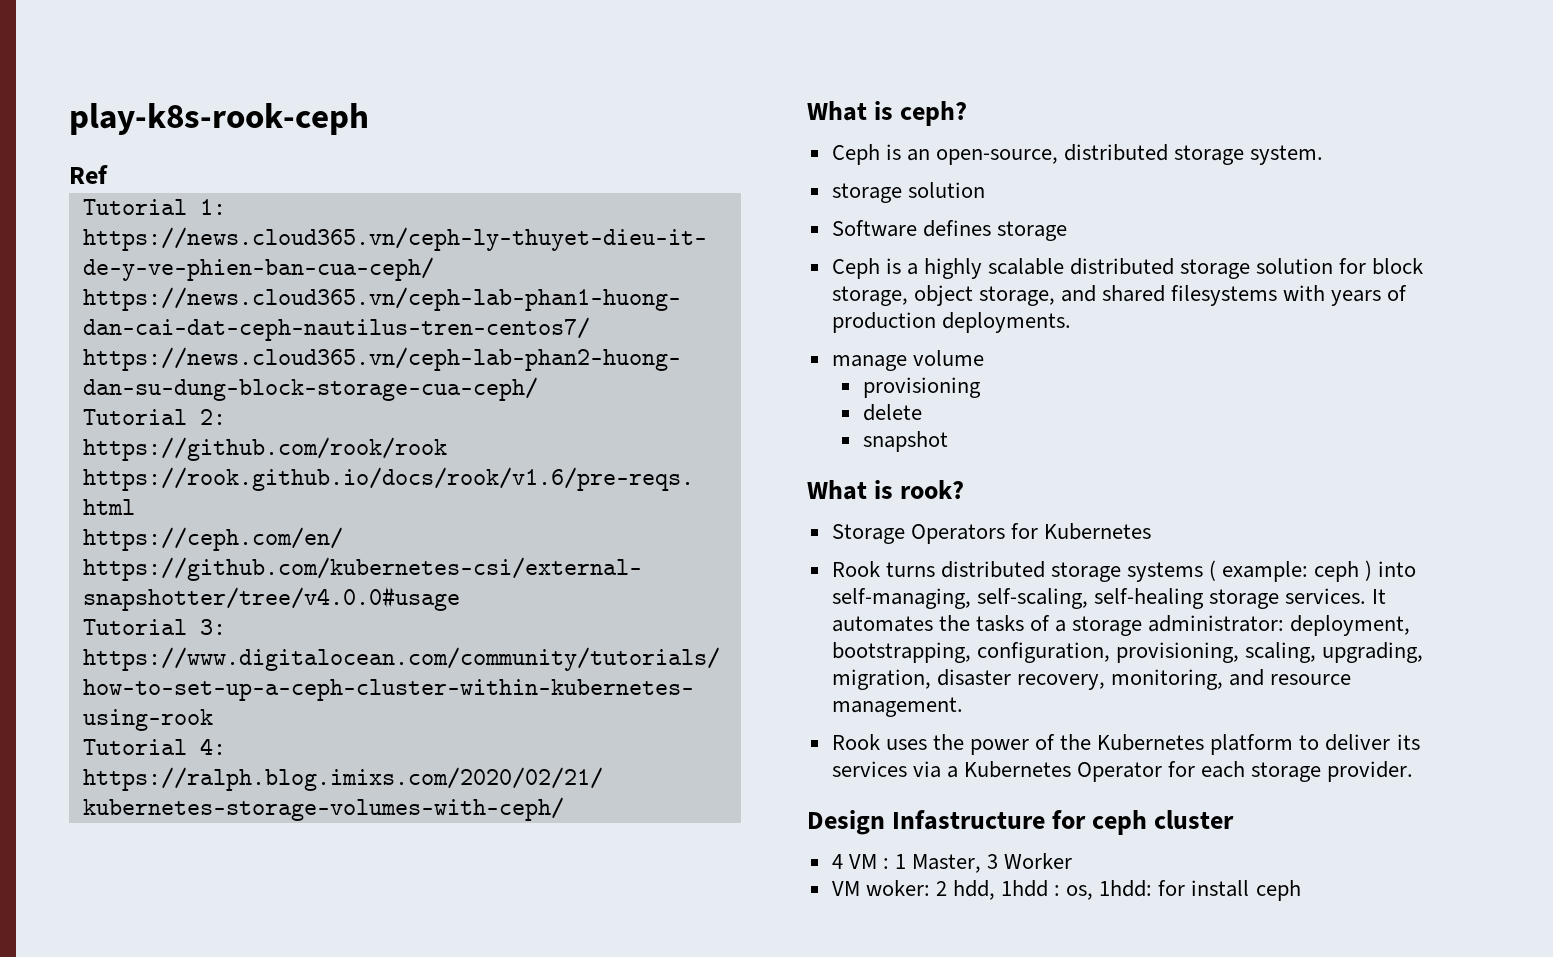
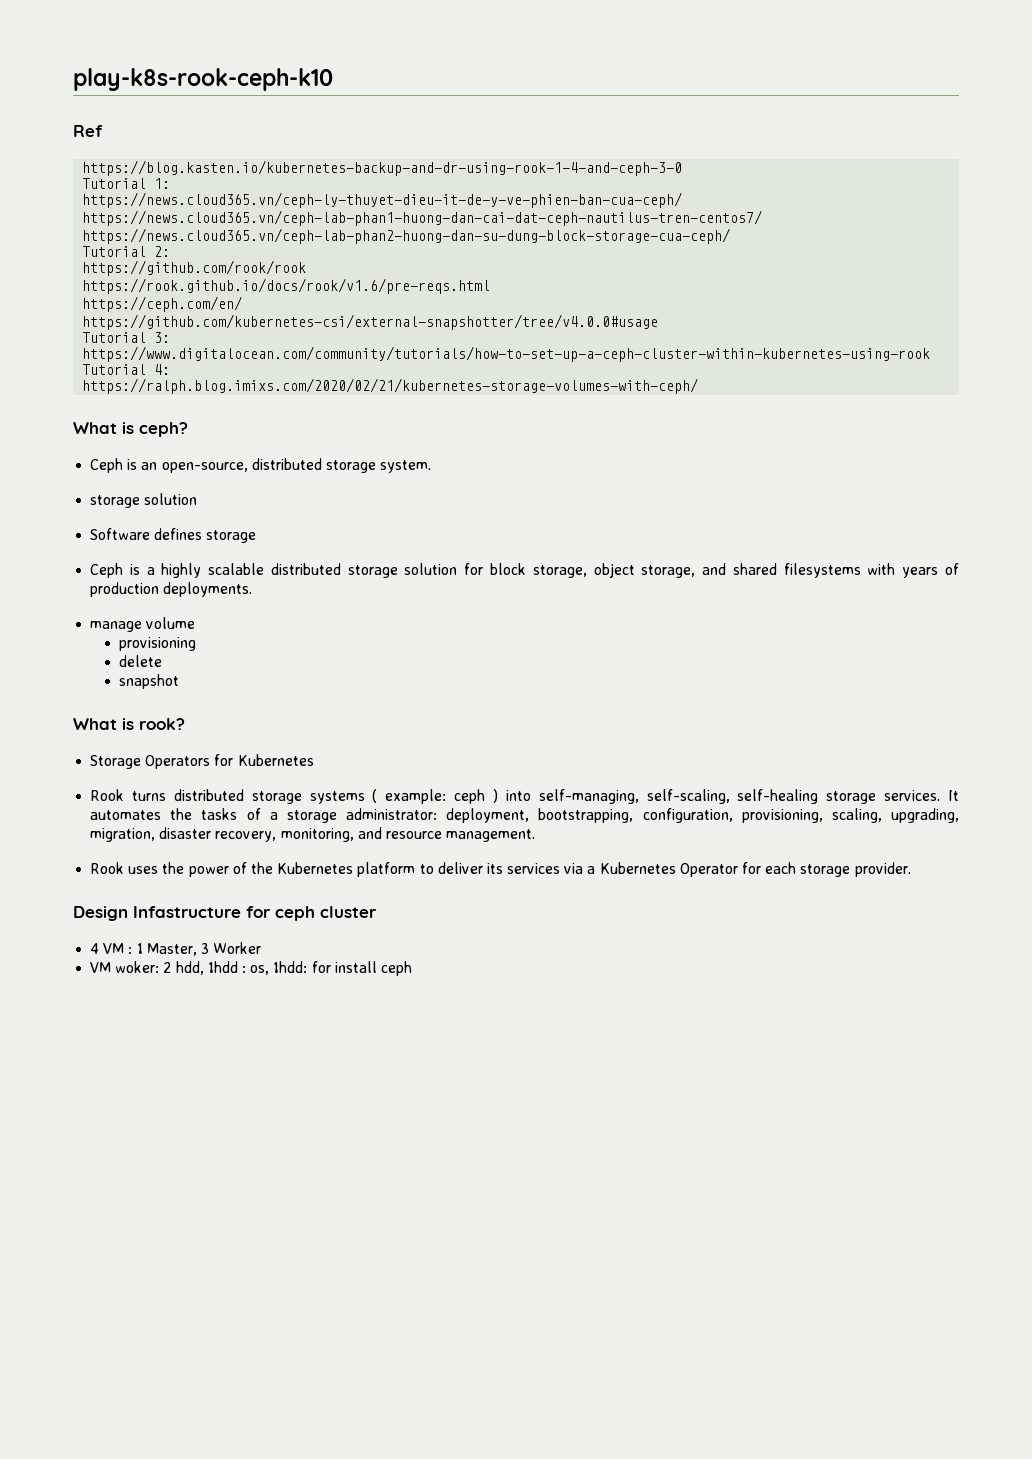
[69,103,369,135] play-k8s-rook-ceph -> [73,68,333,91] play-k8s-rook-ceph-k10
(108, 174) none -> [82,160,683,176] // https://blog.kasten.io/kubernetes-backup-and-dr-using-rook-1-4-and-ceph-3-0

